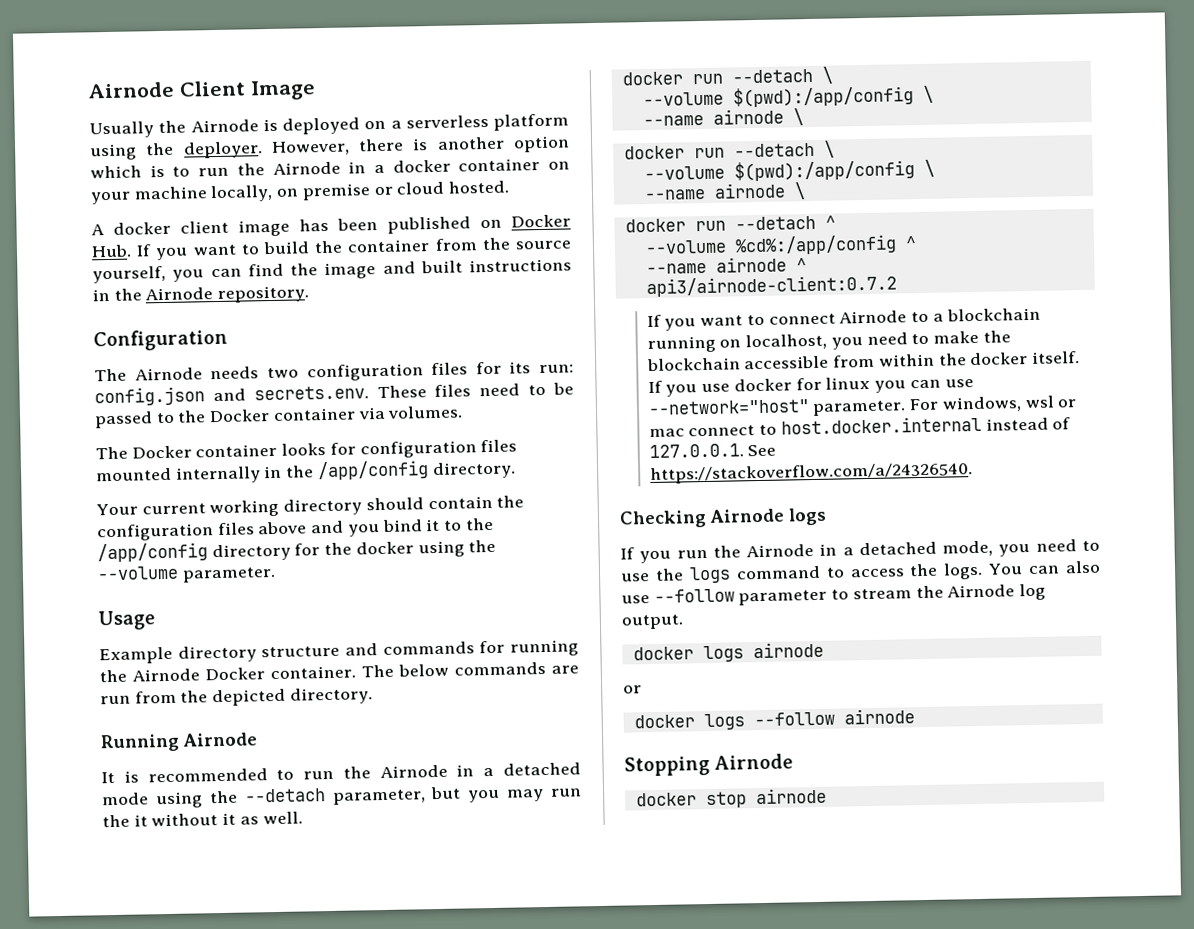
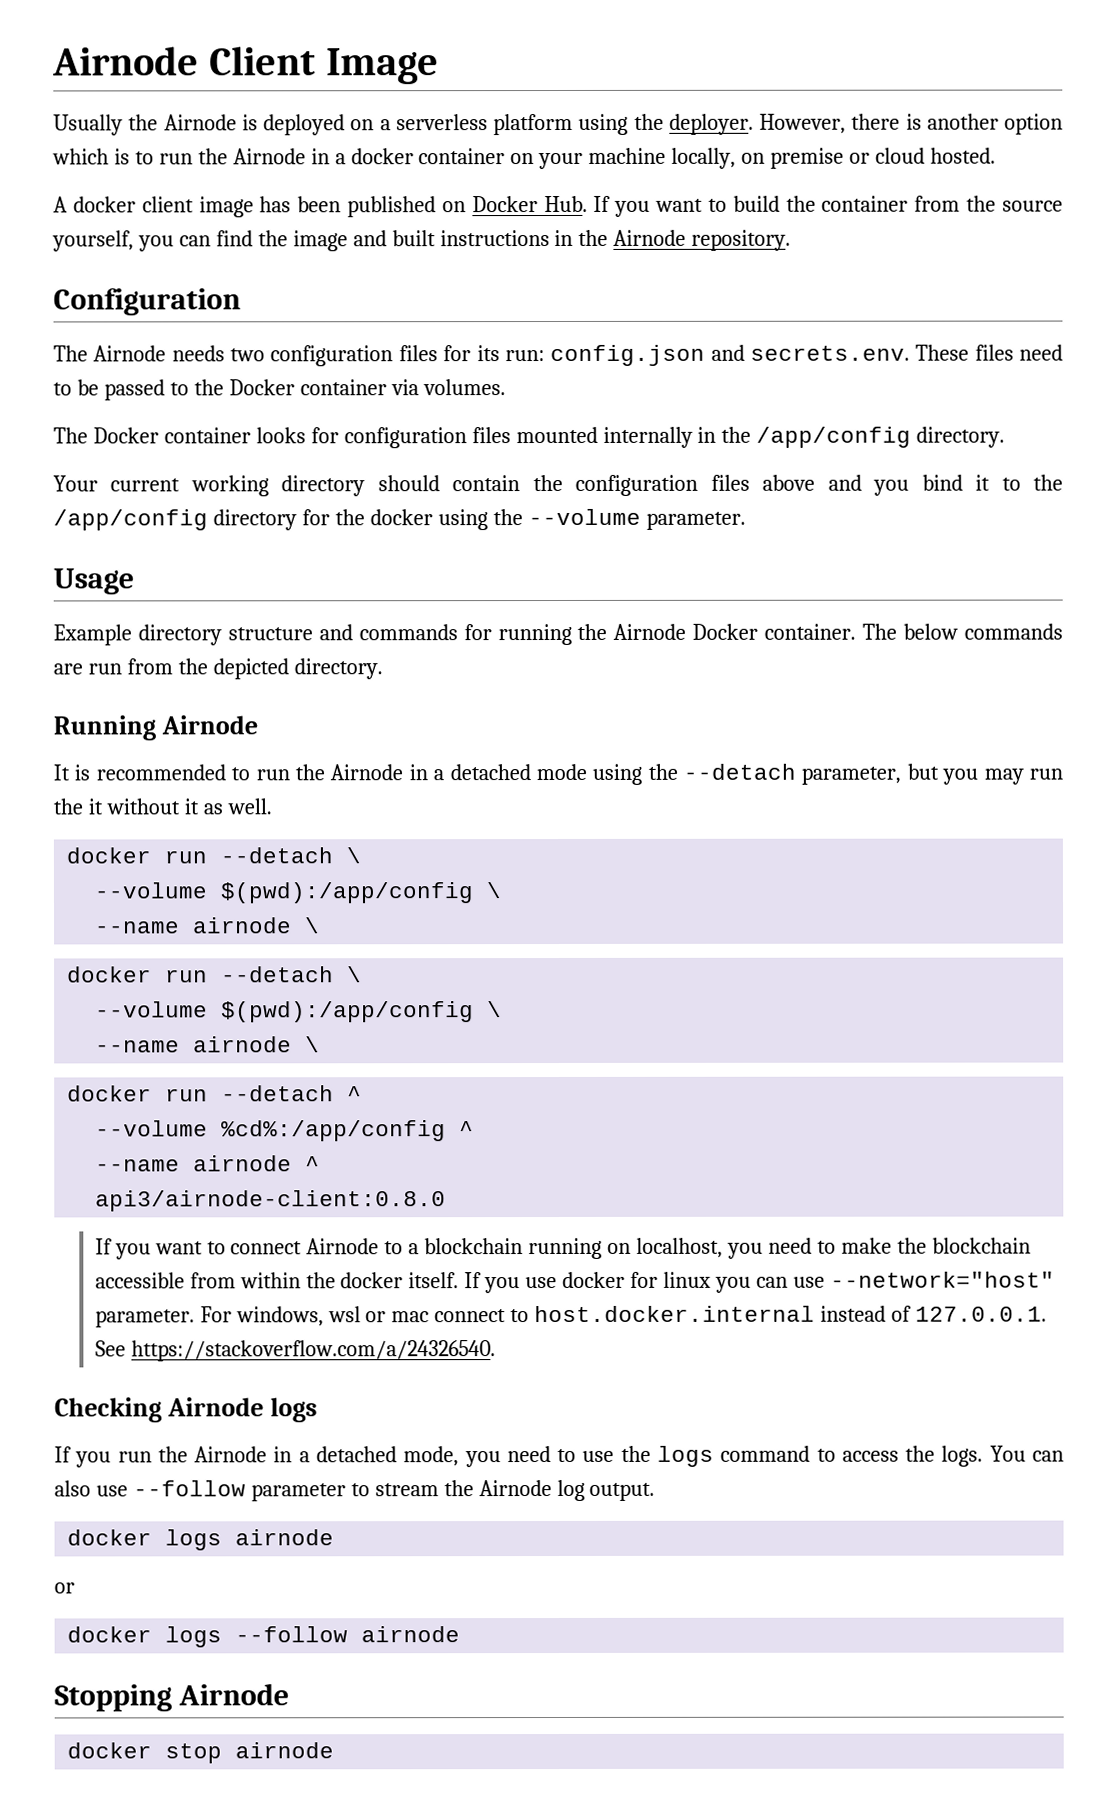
[645,274,897,298] api3/airnode-client:0.7.2 -> [95,1190,447,1212] api3/airnode-client:0.8.0

